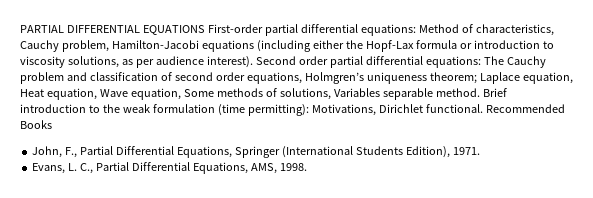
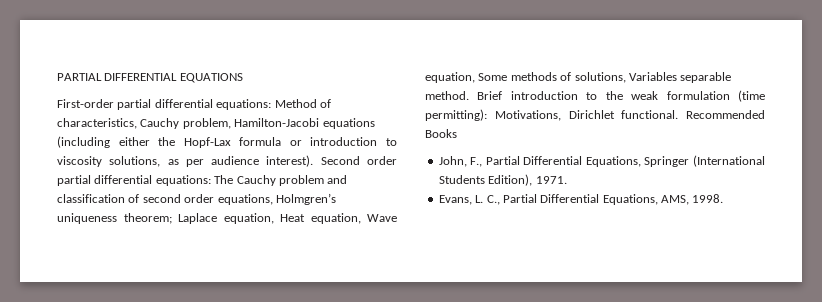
(205, 30) none -> (243, 78) //

